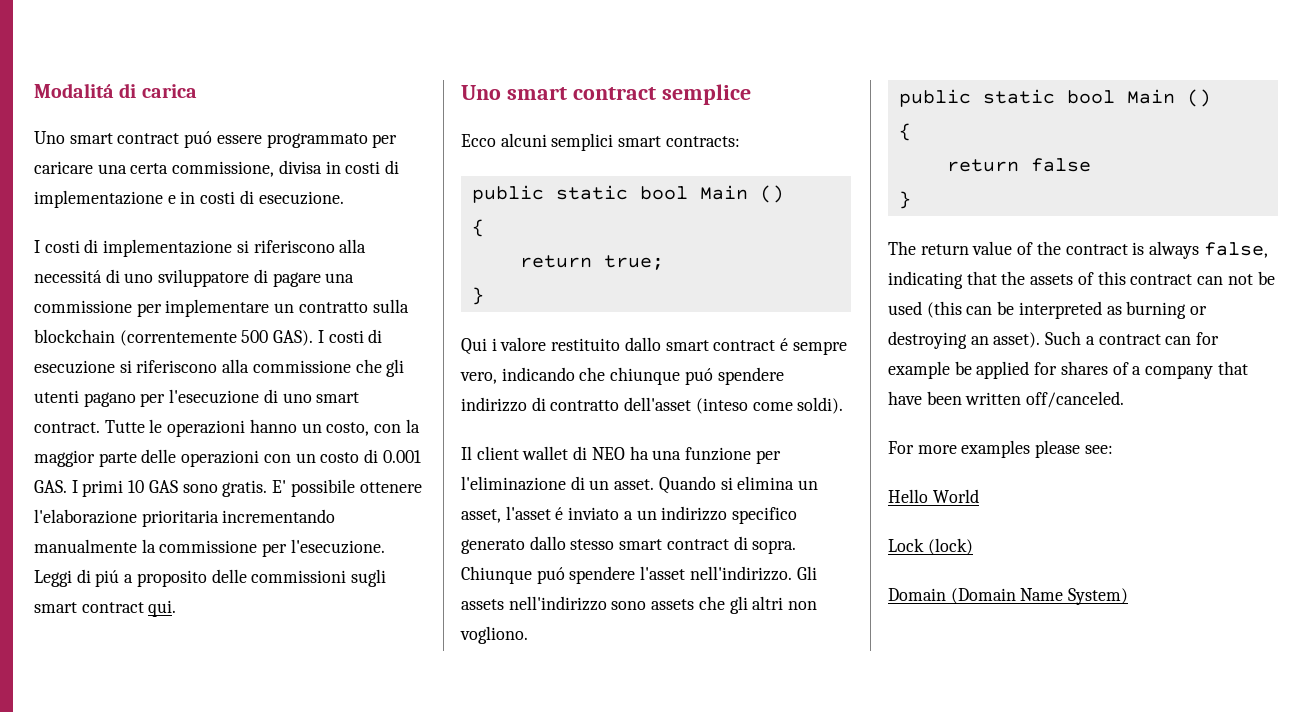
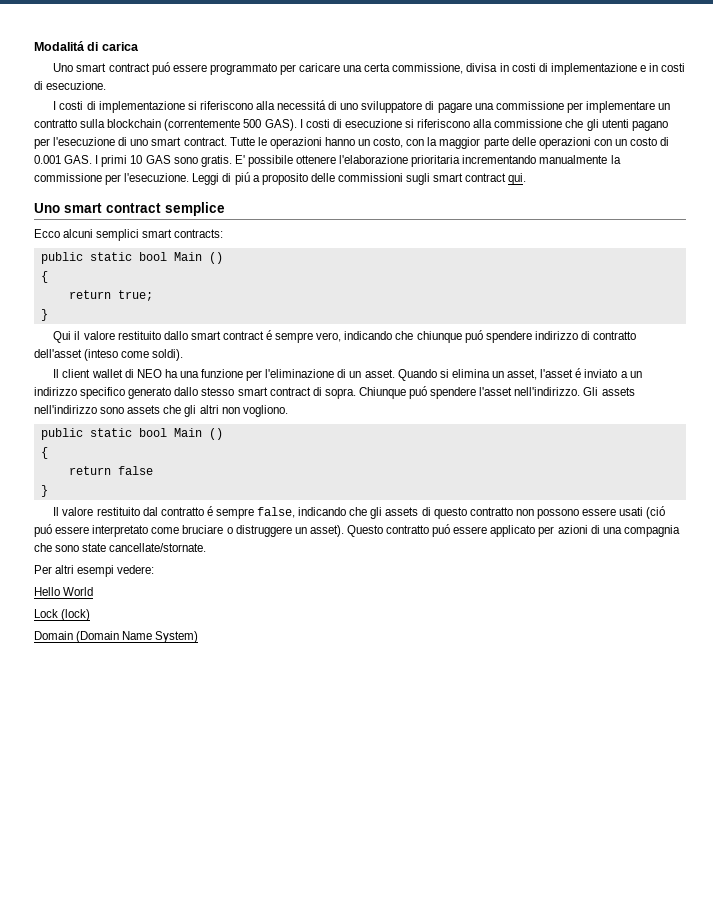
[491,338,497,351] i -> [74,331,81,340] il
[888,241,1268,259] [888,271,1275,289] [888,301,1208,319] [888,331,1220,349] [888,361,1248,379] [888,391,1125,408] [888,440,1113,458] The return value of the contract is always false, indicating that the assets of this contract can not be used (this can be interpreted as burning or destroying an asset). Such a contract can for example be applied for shares of a company that have been written off/canceled. // For more examples please see: -> [53,506,666,519] [34,524,680,537] [34,543,207,552] [34,565,155,577] Il valore restituito dal contratto é sempre false, indicando che gli assets di questo contratto non possono essere usati (ció puó essere interpretato come bruciare o distruggere un asset). Questo contratto puó essere applicato per azioni di una compagnia che sono state cancellate/stornate. // Per altri esempi vedere:

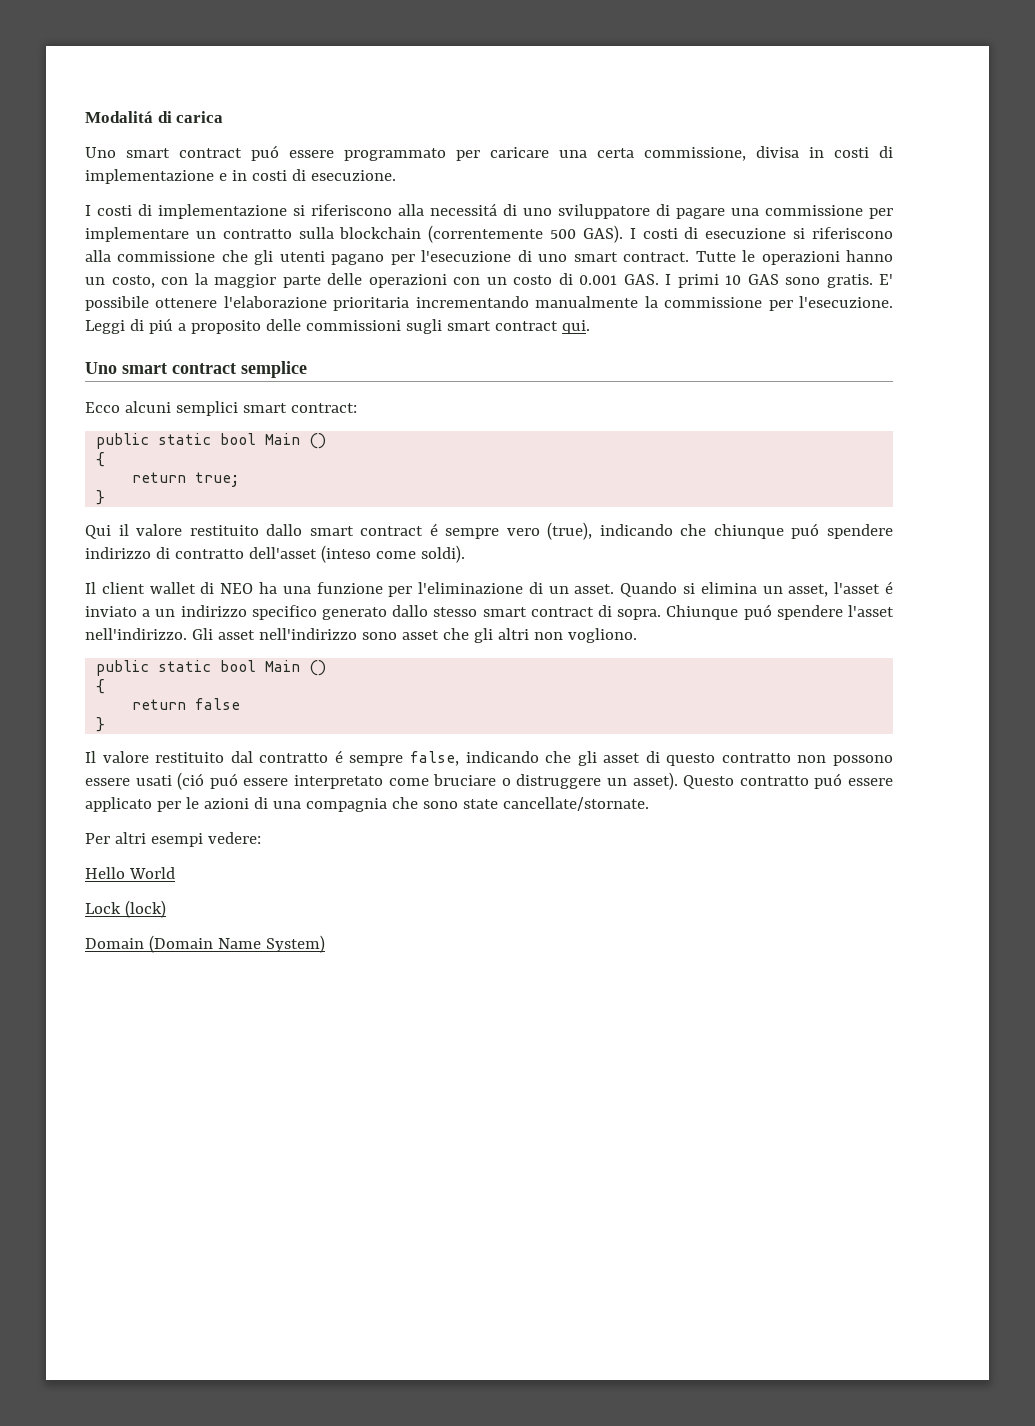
[174,229,224,238] contracts: -> [290,403,357,413] contract:
[316,332,342,342] vero, -> [506,522,593,540] vero (true),
[601,387,635,396] assets -> [217,630,255,640] asset
[127,405,161,414] assets -> [401,630,439,640] asset
[385,507,419,516] assets -> [603,753,641,763] asset
(555, 531) none -> [185,797,199,809] le

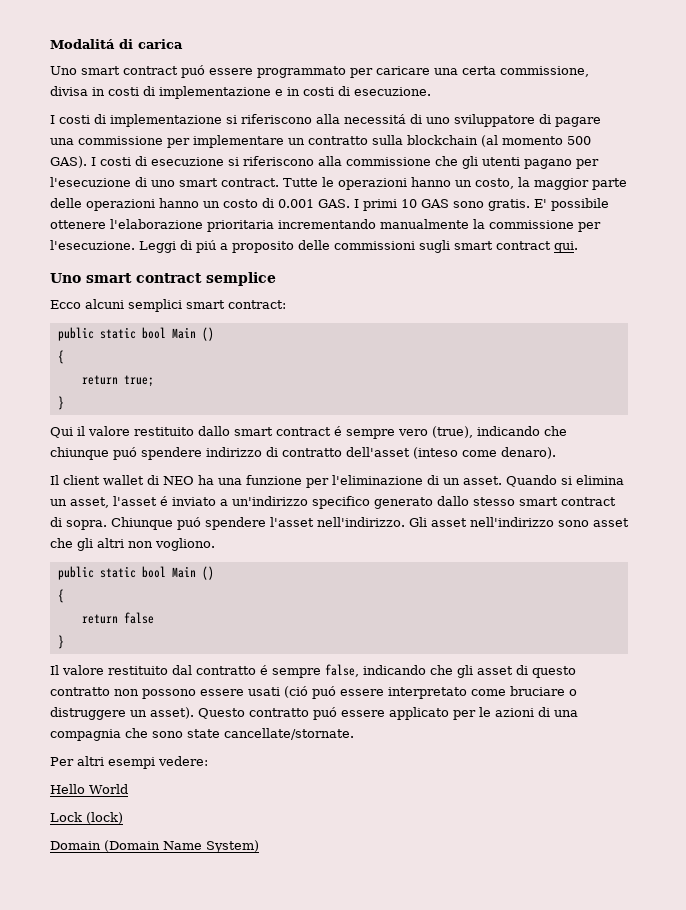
[428,225,544,243] (correntemente -> [481,135,563,147] (al momento
[161,277,188,285] con -> (514, 183) none
[453,277,480,285] con -> [159,198,199,208] hanno
[420,545,465,563] soldi). -> [501,447,556,459] denaro).
[155,605,247,617] un indirizzo -> [232,496,308,506] un'indirizzo

